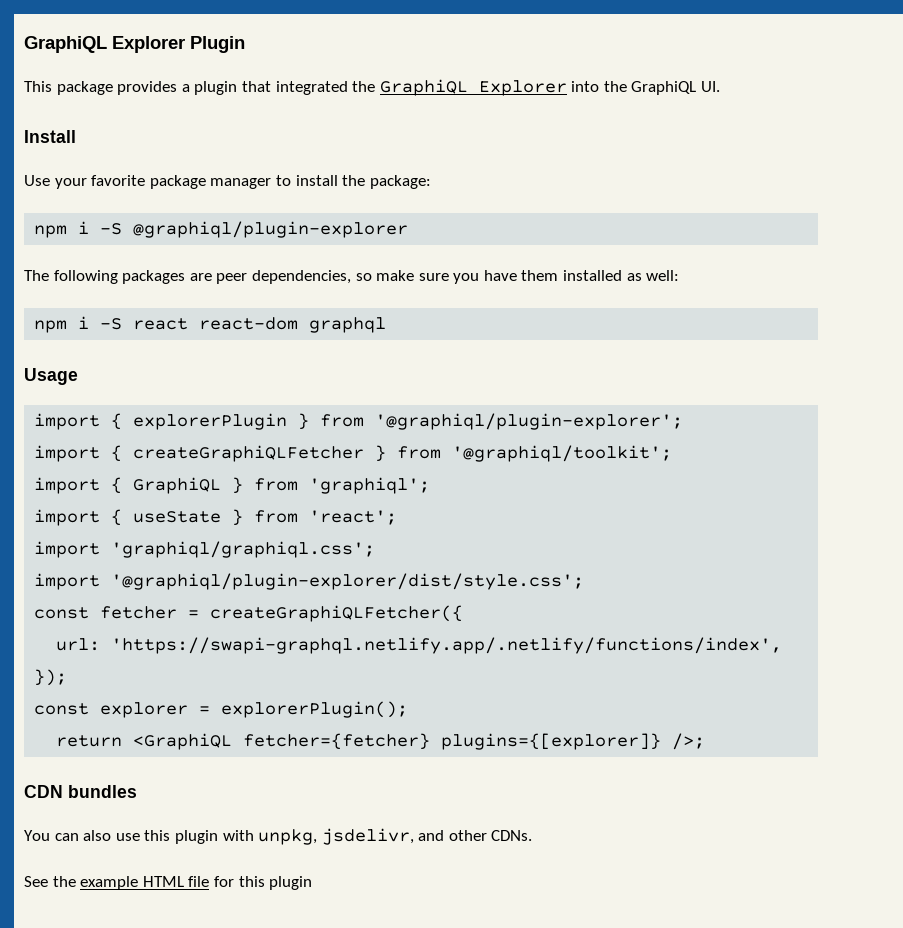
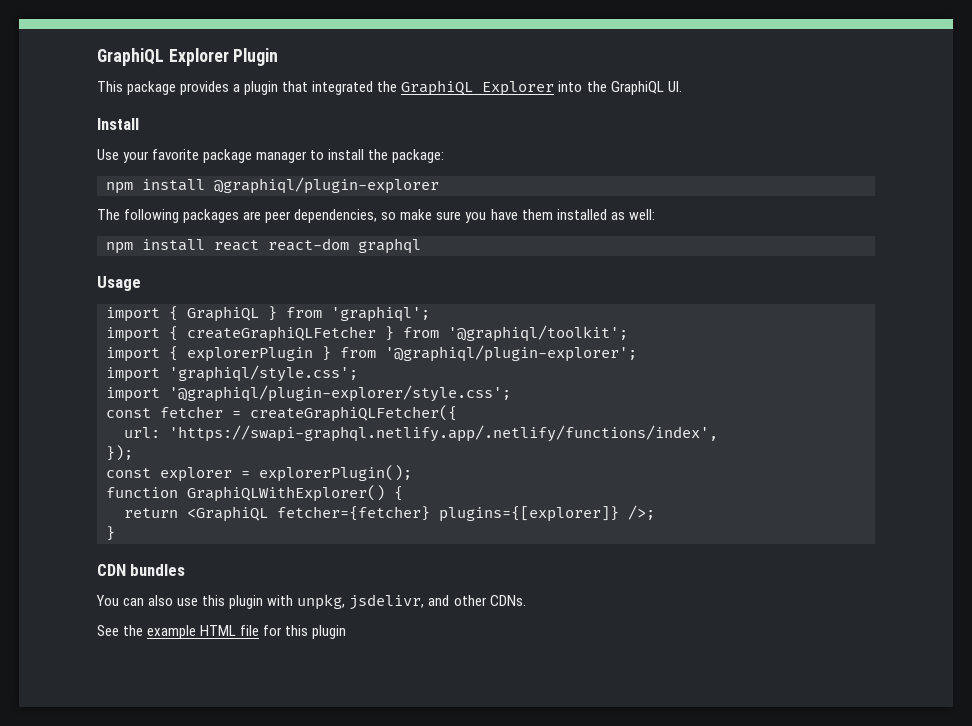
[78,221,123,235] i -S -> [142,179,205,191] install
[78,316,123,330] i -S -> [142,239,205,251] install
[133,413,684,430] explorerPlugin } from '@graphiql/plugin-explorer'; -> [187,306,430,322] GraphiQL } from 'graphiql';
[133,477,431,494] [34,509,398,526] [34,541,376,558] [34,573,585,590] GraphiQL } from 'graphiql'; // import { useState } from 'react'; // import 'graphiql/graphiql.css'; // import '@graphiql/plugin-explorer/dist/style.css'; -> [187,345,637,362] [106,365,358,382] [106,385,511,402] explorerPlugin } from '@graphiql/plugin-explorer'; // import 'graphiql/style.css'; // import '@graphiql/plugin-explorer/style.css';
(409, 709) none -> [106,485,403,502] // function GraphiQLWithExplorer() {
(706, 741) none -> [106,526,115,541] // }

